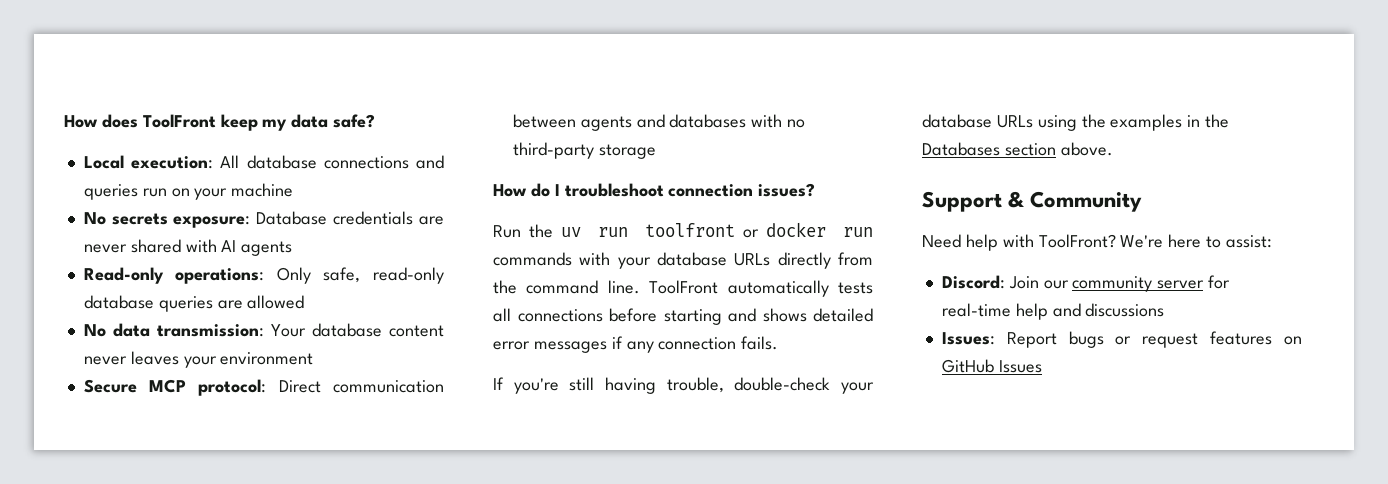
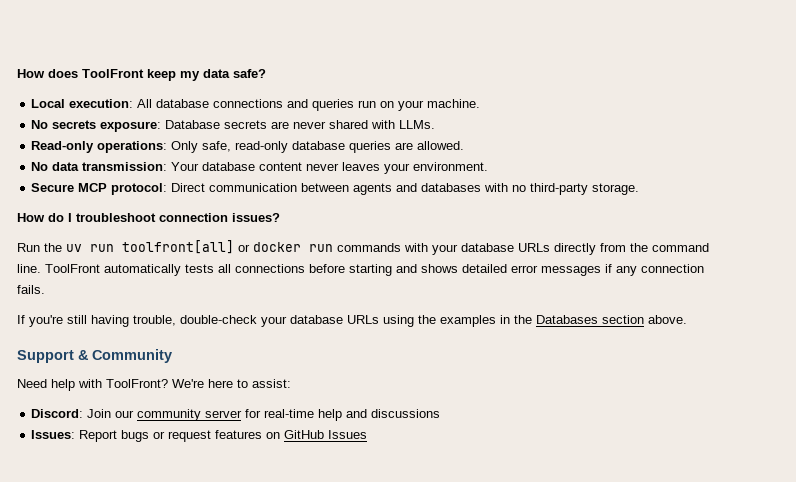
[231,183,294,197] machine -> [427,99,481,108] machine.
[333,211,414,225] credentials -> [224,120,268,129] secrets
[221,240,293,256] AI agents -> [399,120,436,129] LLMs.
[247,295,305,309] allowed -> [417,141,465,150] allowed.
[220,352,314,365] environment -> [413,162,489,171] environment.
[598,144,656,159] storage -> [592,183,640,195] storage.
[644,223,735,237] toolfront -> [122,240,234,254] toolfront[all]

